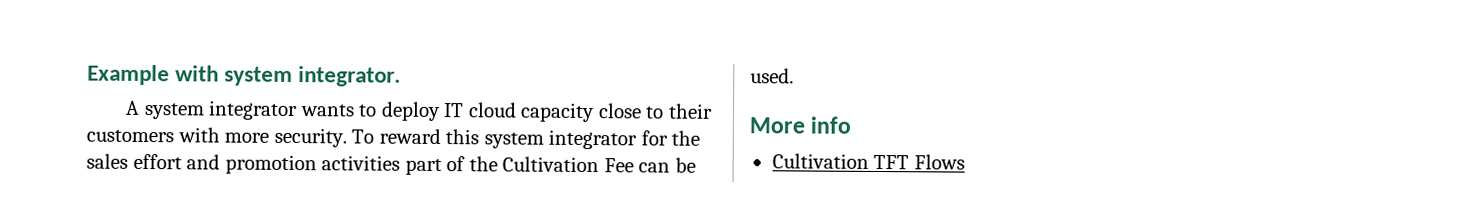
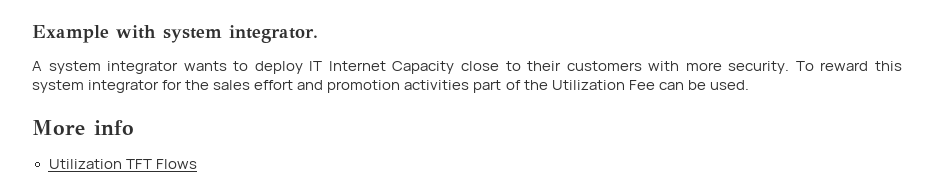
[467,102,596,123] cloud capacity -> [328,61,455,74] Internet Capacity
[502,156,600,173] Cultivation -> [551,80,625,90] Utilization
[771,153,869,169] Cultivation -> [48,159,122,169] Utilization

